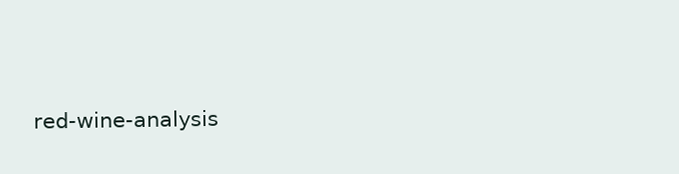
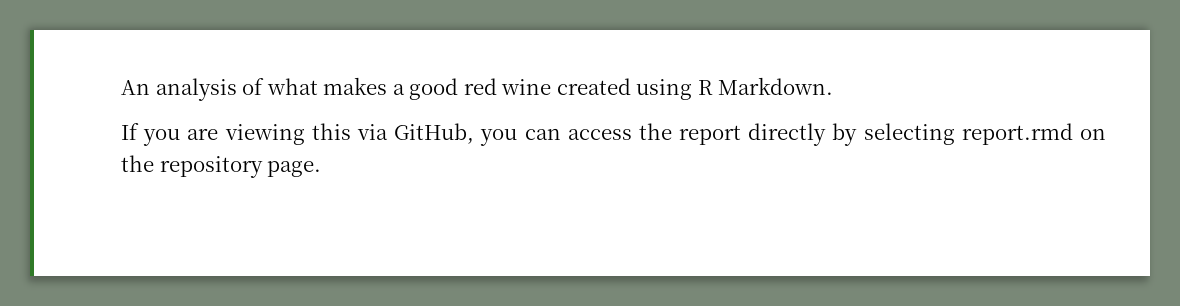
[33,109,219,133] red-wine-analysis -> [121,77,834,101] [121,123,1106,146] [121,155,322,178] An analysis of what makes a good red wine created using R Markdown. // If you are viewing this via GitHub, you can access the report directly by selecting report.rmd on the repository page.

